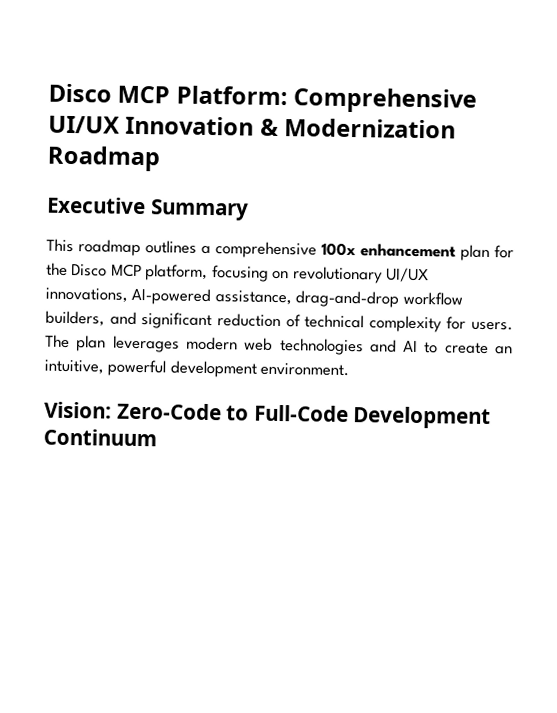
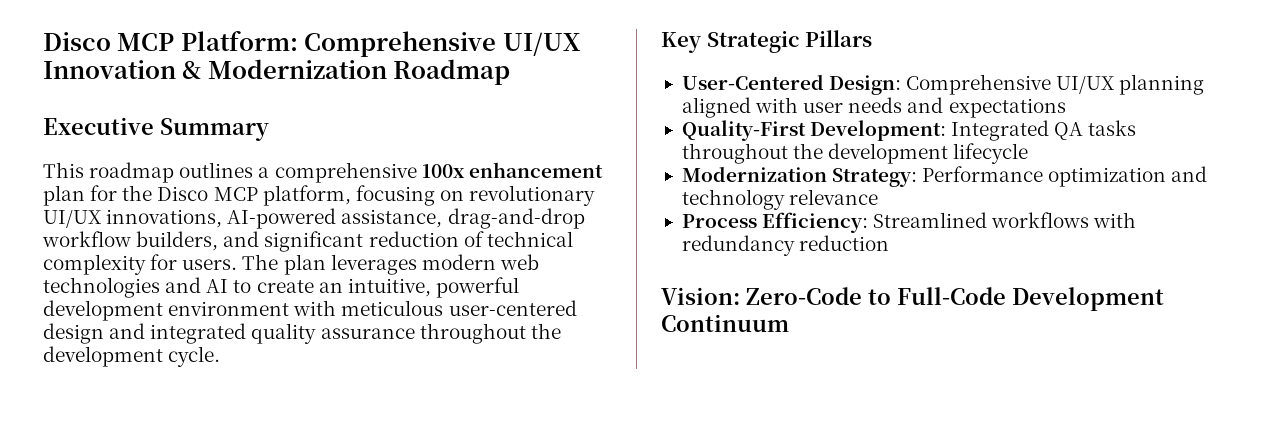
[260,362,350,377] environment. -> [168,300,577,316] [43,323,561,344] [43,346,221,367] [661,30,873,53] [681,74,1205,95] [681,97,1066,118] [681,120,1137,141] [681,143,1029,164] [681,166,1208,187] [681,189,879,210] [681,212,1137,233] [681,235,890,256] environment with meticulous user-centered design and integrated quality assurance throughout the development cycle. // Key Strategic Pillars // User-Centered Design: Comprehensive UI/UX planning aligned with user needs and expectations // Quality-First Development: Integrated QA tasks throughout the development lifecycle // Modernization Strategy: Performance optimization and technology relevance // Process Efficiency: Streamlined workflows with redundancy reduction

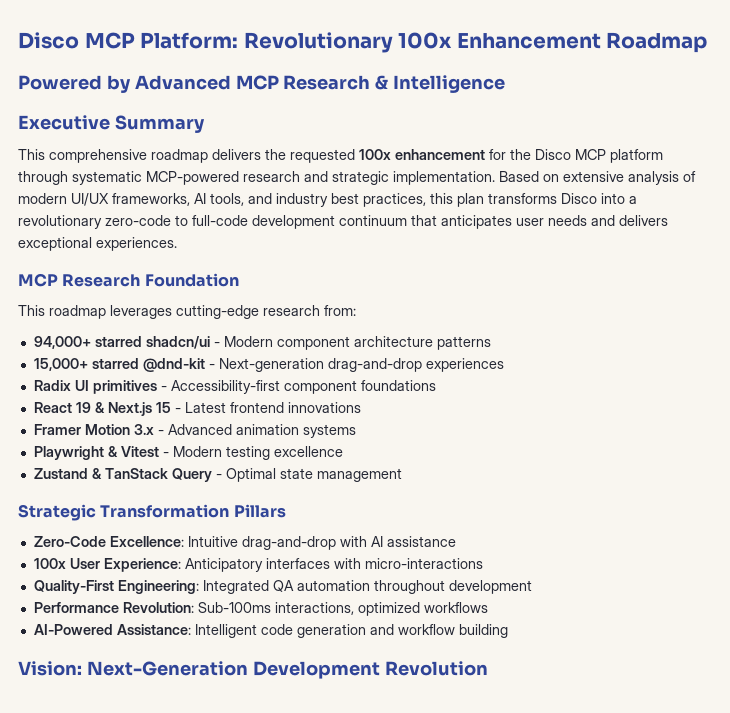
[304,31,581,57] [43,59,511,85] [43,117,269,141] [43,162,417,183] Comprehensive UI/UX Innovation & Modernization Roadmap // Executive Summary // This roadmap outlines a comprehensive -> [243,32,708,53] [18,75,506,93] [18,115,205,133] [18,149,355,163] Revolutionary 100x Enhancement Roadmap // Powered by Advanced MCP Research & Intelligence // Executive Summary // This comprehensive roadmap delivers the requested
[43,185,85,206] plan -> (485, 154) none
[262,185,596,206] [43,208,585,229] [42,231,573,252] [43,254,539,275] [43,277,519,298] [43,300,577,321] [43,323,561,344] [43,346,221,367] [661,30,873,53] [681,74,1205,95] [681,97,1066,118] platform, focusing on revolutionary UI/UX innovations, AI-powered assistance, drag-and-drop workflow builders, and significant reduction of technical complexity for users. The plan leverages modern web technologies and AI to create an intuitive, powerful development environment with meticulous user-centered design and integrated quality assurance throughout the development cycle. // Key Strategic Pillars // User-Centered Design: Comprehensive UI/UX planning aligned with user needs and expectations -> [610,149,663,163] [18,171,696,185] [18,193,637,207] [18,215,668,229] [18,237,177,251] [18,273,239,287] [18,305,356,319] [33,336,491,350] [33,358,504,372] [33,380,436,394] [33,402,361,416] [33,424,356,438] [33,446,343,460] [33,468,402,482] [18,504,286,521] [33,536,456,550] [33,558,483,572] platform through systematic MCP-powered research and strategic implementation. Based on extensive analysis of modern UI/UX frameworks, AI tools, and industry best practices, this plan transforms Disco into a revolutionary zero-code to full-code development continuum that anticipates user needs and delivers exceptional experiences. // MCP Research Foundation // This roadmap leverages cutting-edge research from: // 94,000+ starred shadcn/ui - Modern component architecture patterns // 15,000+ starred @dnd-kit - Next-generation drag-and-drop experiences // Radix UI primitives - Accessibility-first component foundations // React 19 & Next.js 15 - Latest frontend innovations // Framer Motion 3.x - Advanced animation systems // Playwright & Vitest - Modern testing excellence // Zustand & TanStack Query - Optimal state management // Strategic Transformation Pillars // Zero-Code Excellence: Intuitive drag-and-drop with AI assistance // 100x User Experience: Anticipatory interfaces with micro-interactions
[810,120,947,141] Development: -> [117,580,199,594] Engineering:
[1088,120,1137,136] [681,143,1029,164] [681,166,1208,187] [681,189,879,210] [681,212,1137,233] [681,235,890,256] [661,287,1164,311] [661,314,789,332] tasks throughout the development lifecycle // Modernization Strategy: Performance optimization and technology relevance // Process Efficiency: Streamlined workflows with redundancy reduction // Vision: Zero-Code to Full-Code Development Continuum -> [296,580,532,594] [33,602,488,616] [33,624,508,638] [18,661,488,679] automation throughout development // Performance Revolution: Sub-100ms interactions, optimized workflows // AI-Powered Assistance: Intelligent code generation and workflow building // Vision: Next-Generation Development Revolution

